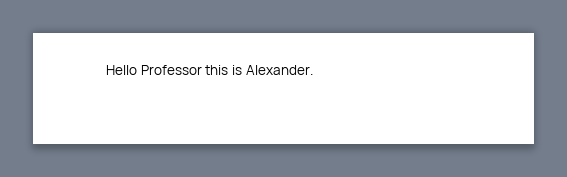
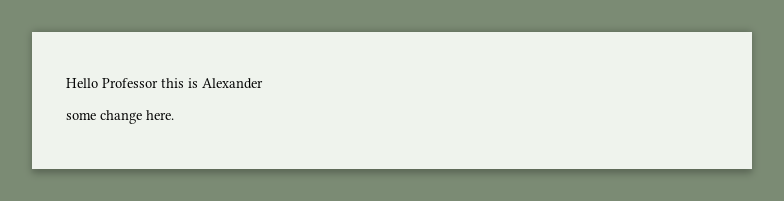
[245,65,313,75] Alexander. -> [202,78,263,89] [66,110,174,124] Alexander // some change here.

